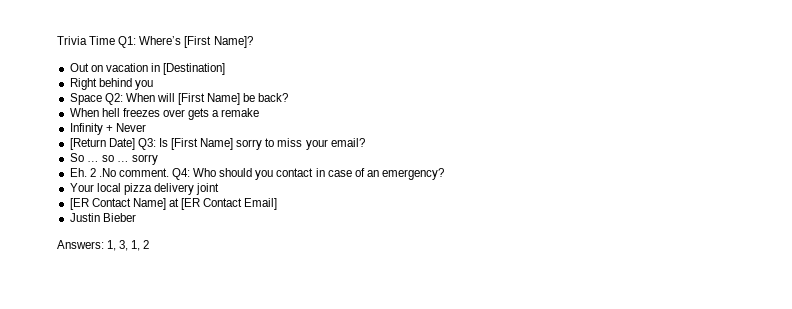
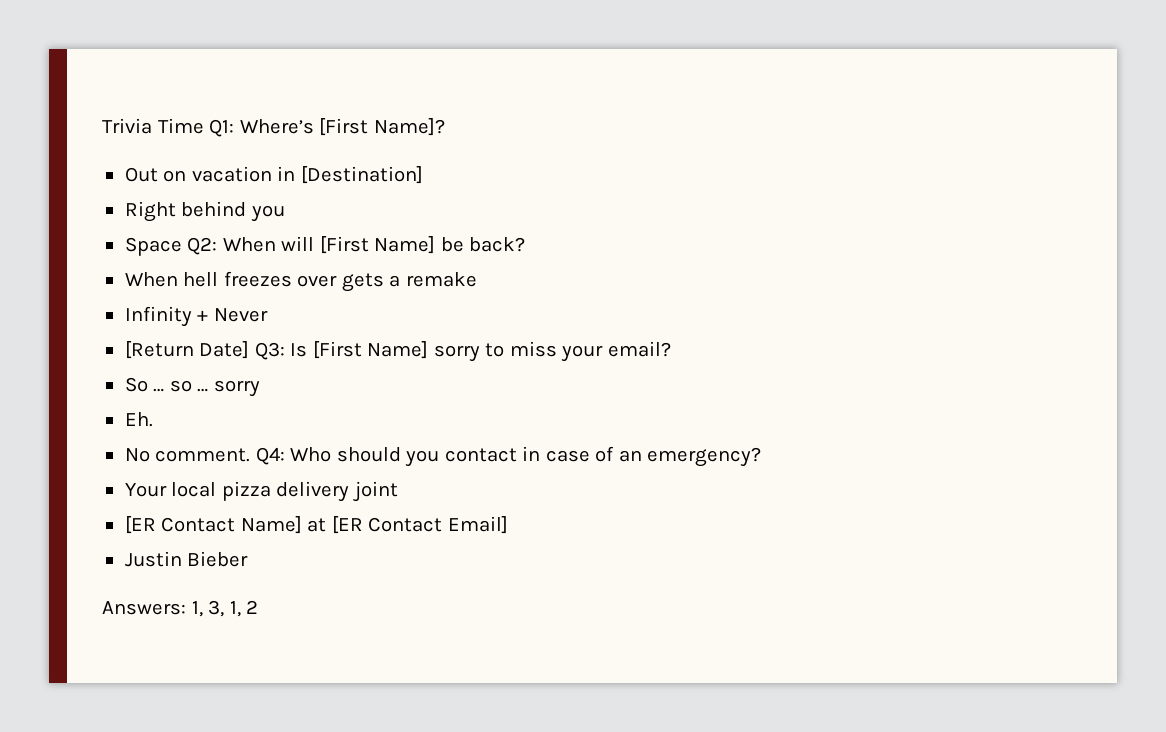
[89,168,116,177] 2 .No -> [124,448,150,462] // No

